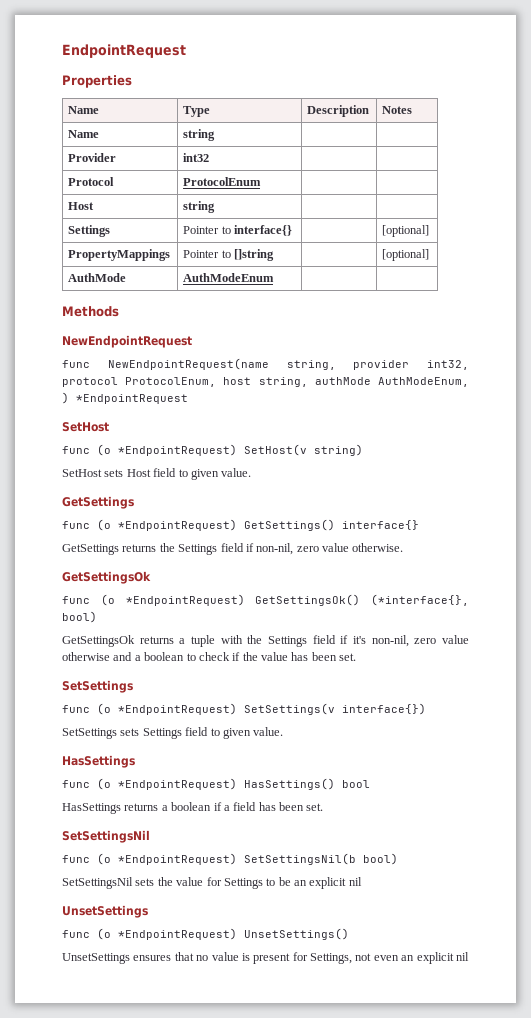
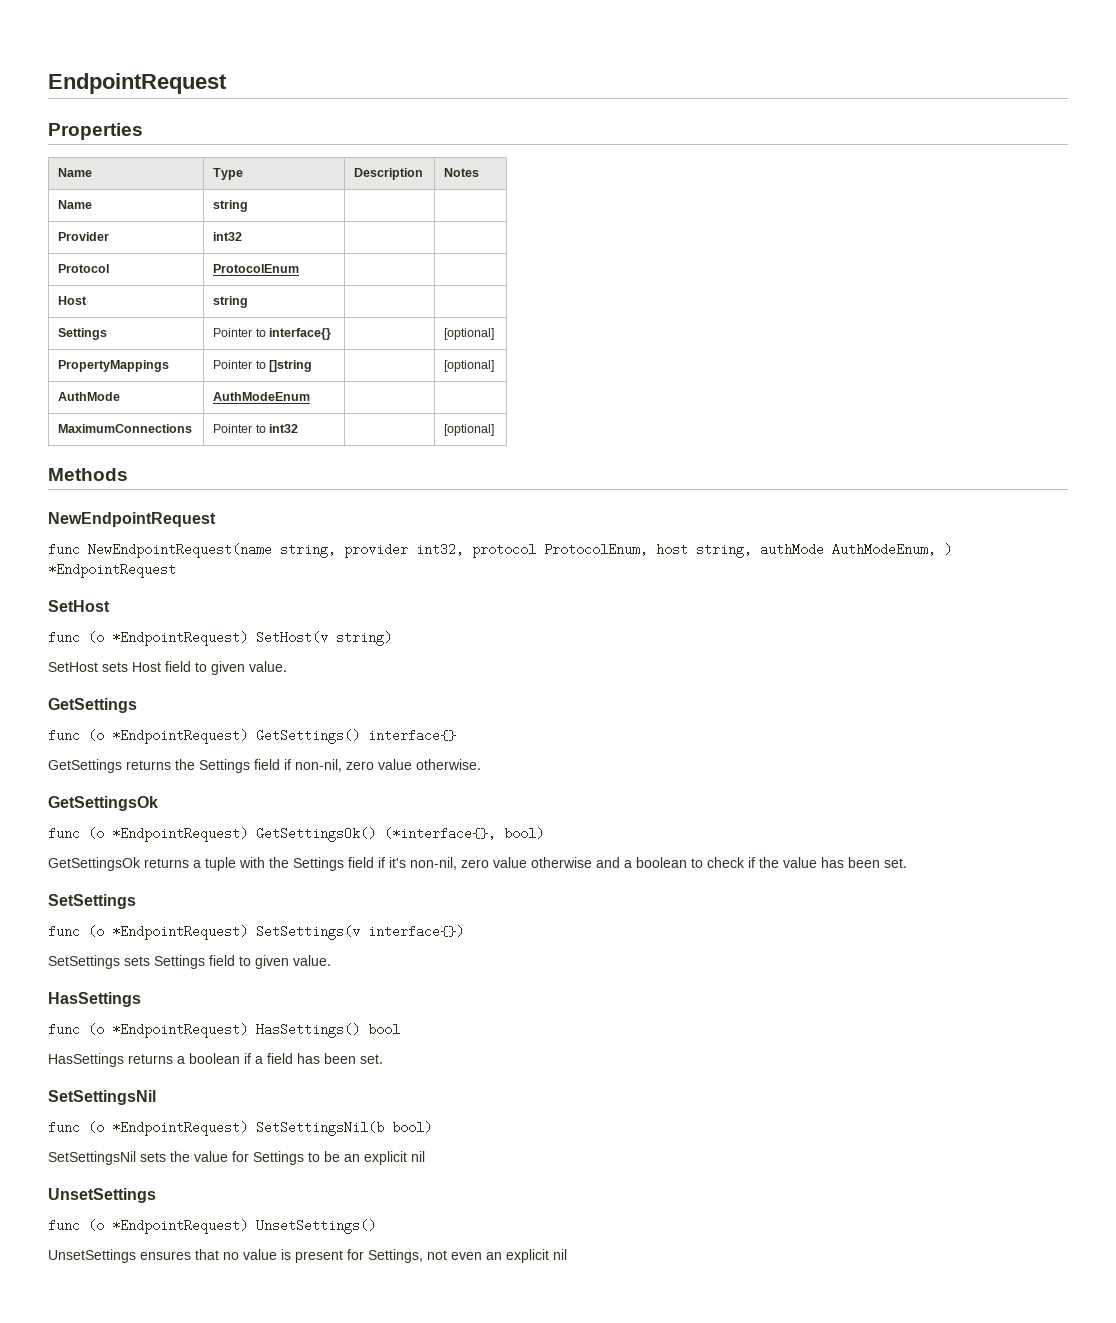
(275, 277) none -> [58,424,193,433] [213,424,298,433] [444,424,495,436] // MaximumConnections | Pointer to int32 | | [optional]

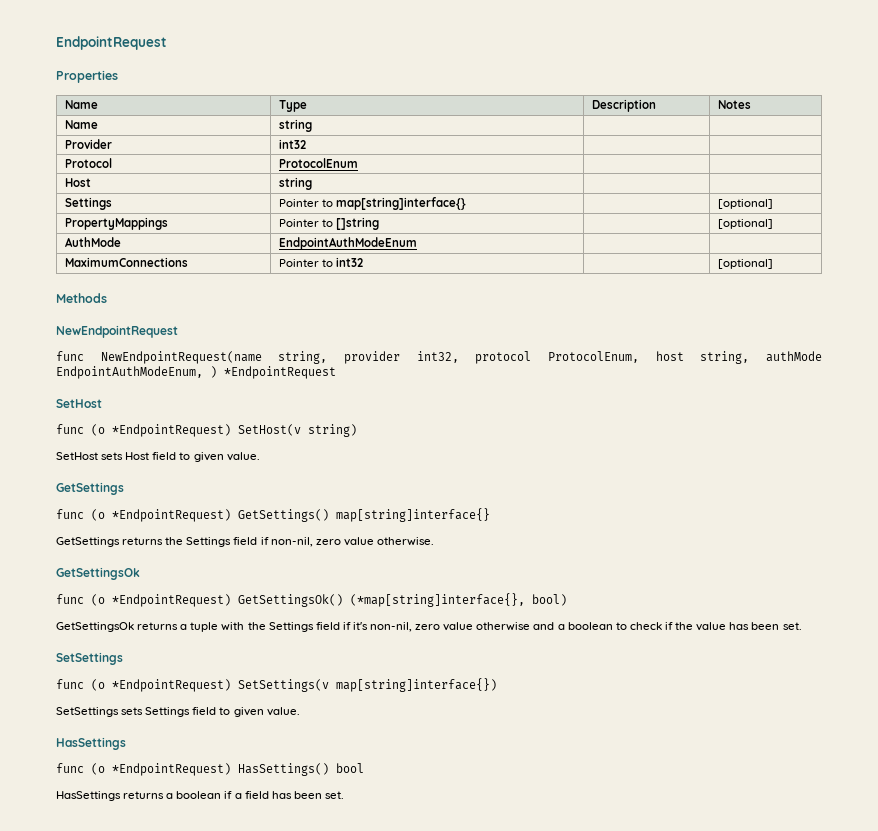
[268,328,331,340] interface{} -> [336,197,467,210] map[string]interface{}
[213,392,311,401] AuthModeEnum -> [279,237,418,250] EndpointAuthModeEnum
[832,543,936,556] AuthModeEnum, -> [56,366,203,379] EndpointAuthModeEnum,
[368,729,456,742] interface{} -> [336,508,490,522] map[string]interface{}
[384,827,496,840] (*interface{}, -> [350,593,525,607] (*map[string]interface{},
[368,925,464,938] interface{}) -> [336,678,497,692] map[string]interface{})
[48,1090,156,1105] [48,1121,432,1136] [48,1151,425,1165] [48,1188,156,1203] [48,1219,376,1234] [48,1249,567,1263] // SetSettingsNil // func (o *EndpointRequest) SetSettingsNil(b bool) // SetSettingsNil sets the value for Settings to be an explicit nil // UnsetSettings // func (o *EndpointRequest) UnsetSettings() // UnsetSettings ensures that no value is present for Settings, not even an explicit nil -> (344, 795) none

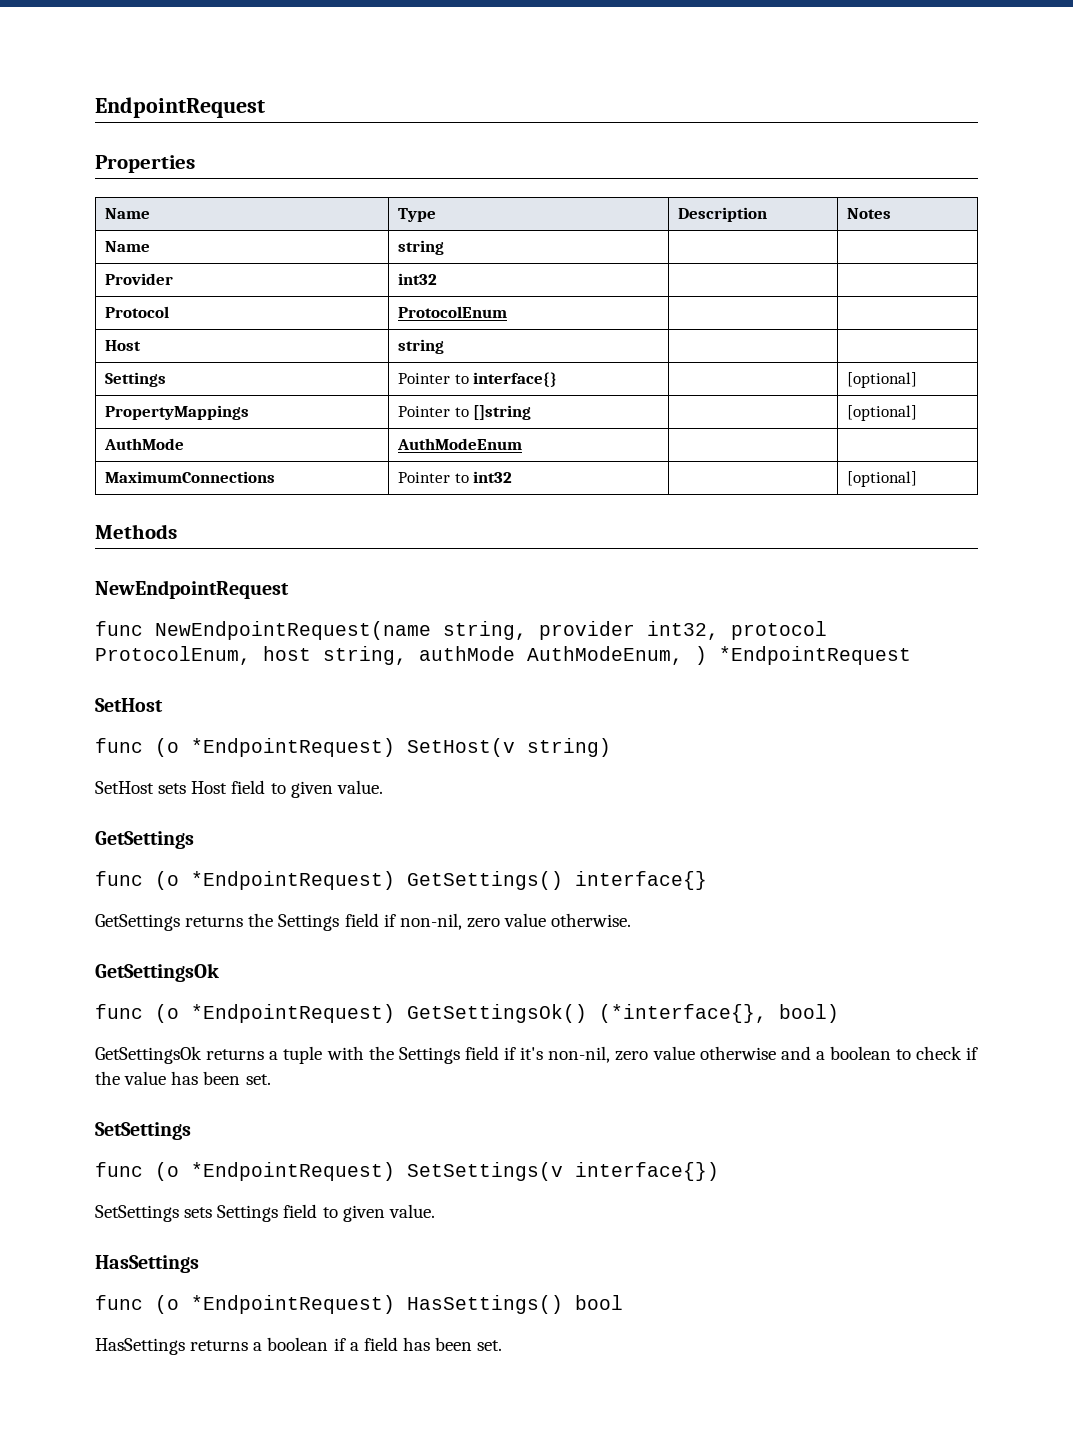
[336,197,467,210] map[string]interface{} -> [473,372,558,387] interface{}
[279,237,418,250] EndpointAuthModeEnum -> [397,438,523,450] AuthModeEnum
[56,366,203,379] EndpointAuthModeEnum, -> [527,646,683,665] AuthModeEnum,
[336,508,490,522] map[string]interface{} -> [575,871,707,890] interface{}
[350,593,525,607] (*map[string]interface{}, -> [599,1004,767,1023] (*interface{},
[336,678,497,692] map[string]interface{}) -> [575,1162,719,1181] interface{})

